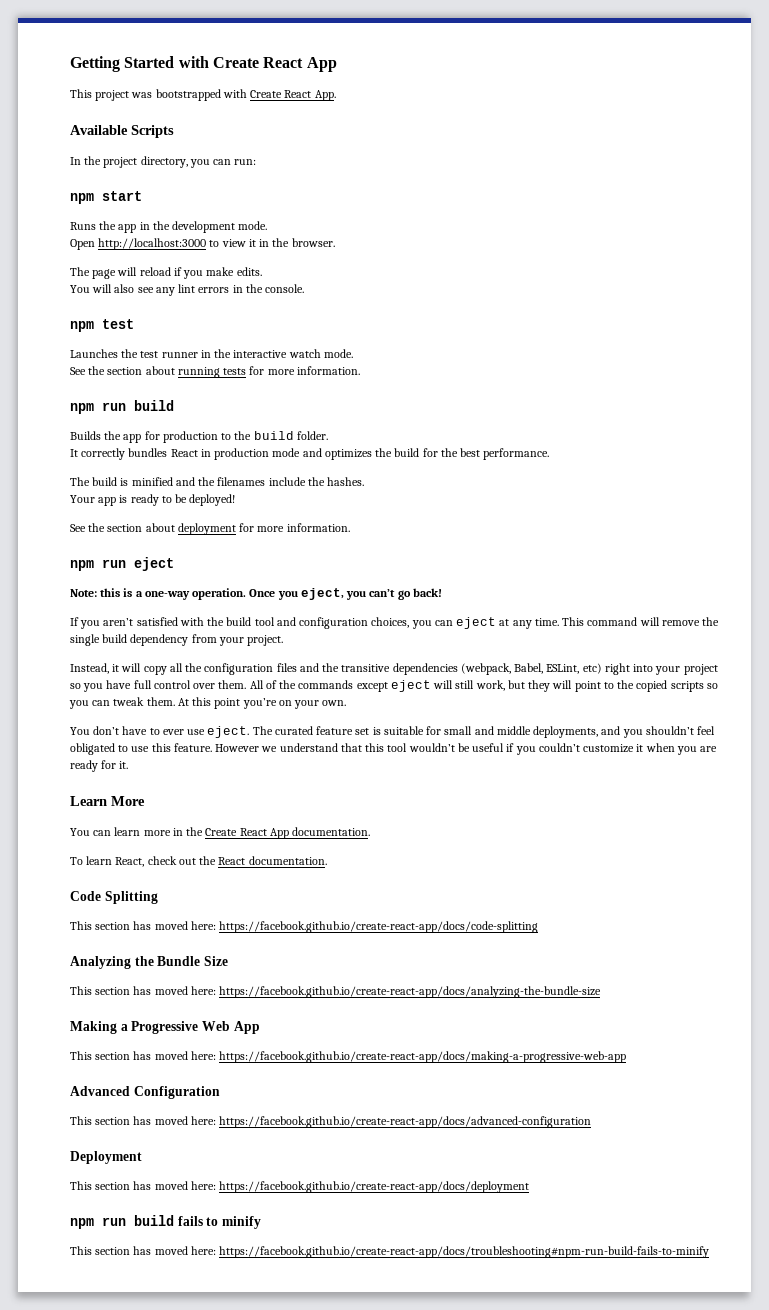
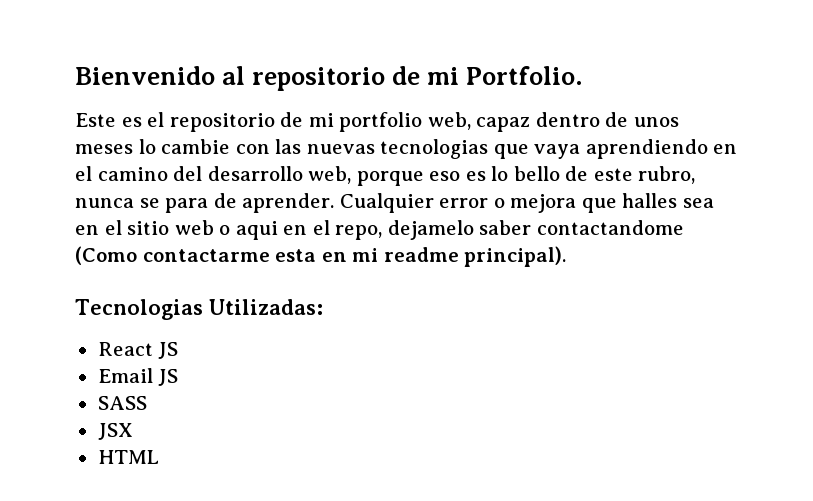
[70,56,337,72] [70,89,336,101] [70,125,174,138] [70,156,257,168] [70,191,142,204] [70,221,268,233] [70,238,335,250] [70,267,262,279] [70,284,305,296] [70,319,134,332] [70,349,353,358] [70,366,360,378] [70,400,174,414] [70,431,328,443] [70,448,550,460] [70,477,365,486] [70,494,236,506] [70,523,350,535] [70,557,174,571] [70,588,442,600] [70,617,720,629] [70,634,284,646] [70,663,718,675] [70,680,718,692] [69,697,347,709] [70,726,716,738] [70,743,718,755] [70,760,129,772] [70,796,145,806] [70,827,371,839] [70,856,327,867] [70,891,158,904] [70,921,539,933] [70,956,228,969] [70,986,602,998] [70,1021,260,1034] [70,1051,627,1063] [70,1086,220,1099] [70,1116,592,1128] [70,1151,142,1164] [70,1181,530,1193] [70,1215,261,1229] [70,1246,710,1258] Getting Started with Create React App // This project was bootstrapped with Create React App. // Available Scripts // In the project directory, you can run: // npm start // Runs the app in the development mode. // Open http://localhost:3000 to view it in the browser. // The page will reload if you make edits. // You will also see any lint errors in the console. // npm test // Launches the test runner in the interactive watch mode. // See the section about running tests for more information. // npm run build // Builds the app for production to the build folder. // It correctly bundles React in production mode and optimizes the build for the best performance. // The build is minified and the filenames include the hashes. // Your app is ready to be deployed! // See the section about deployment for more information. // npm run eject // Note: this is a one-way operation. Once you eject, you can’t go back! // If you aren’t satisfied with the build tool and configuration choices, you can eject at any time. This command will remove the single build dependency from your project. // Instead, it will copy all the configuration files and the transitive dependencies (webpack, Babel, ESLint, etc) right into your project so you have full control over them. All of the commands except eject will still work, but they will point to the copied scripts so you can tweak them. At this point you’re on your own. // You don’t have to ever use eject. The curated feature set is suitable for small and middle deployments, and you shouldn’t feel obligated to use this feature. However we understand that this tool wouldn’t be useful if you couldn’t customize it when you are ready for it. // Learn More // You can learn more in the Create React App documentation. // To learn React, check out the React documentation. // Code Splitting // This section has moved here: https://facebook.github.io/create-react-app/docs/code-splitting // Analyzing the Bundle Size // This section has moved here: https://facebook.github.io/create-react-app/docs/analyzing-the-bundle-size // Making a Progressive Web App // This section has moved here: https://facebook.github.io/create-react-app/docs/making-a-progressive-web-app // Advanced Configuration // This section has moved here: https://facebook.github.io/create-react-app/docs/advanced-configuration // Deployment // This section has moved here: https://facebook.github.io/create-react-app/docs/deployment // npm run build fails to minify // This section has moved here: https://facebook.github.io/create-react-app/docs/troubleshooting#npm-run-build-fails-to-minify -> [75,66,584,91] [75,112,679,132] [75,139,738,159] [75,166,696,186] [75,193,714,213] [75,220,684,240] [75,246,567,267] [75,299,323,320] [97,342,179,359] [97,368,179,386] [97,396,147,410] [97,423,133,440] [97,450,159,464] Bienvenido al repositorio de mi Portfolio. // Este es el repositorio de mi portfolio web, capaz dentro de unos meses lo cambie con las nuevas tecnologias que vaya aprendiendo en el camino del desarrollo web, porque eso es lo bello de este rubro, nunca se para de aprender. Cualquier error o mejora que halles sea en el sitio web o aqui en el repo, dejamelo saber contactandome (Como contactarme esta en mi readme principal). // Tecnologias Utilizadas: // React JS // Email JS // SASS // JSX // HTML

